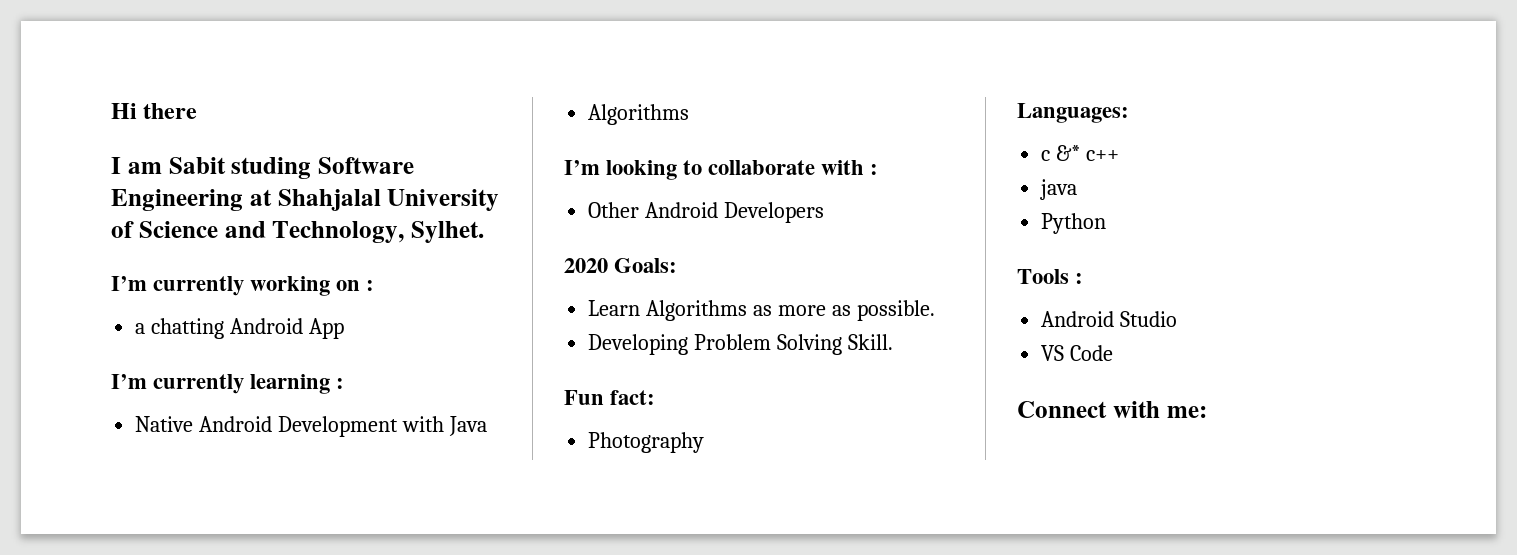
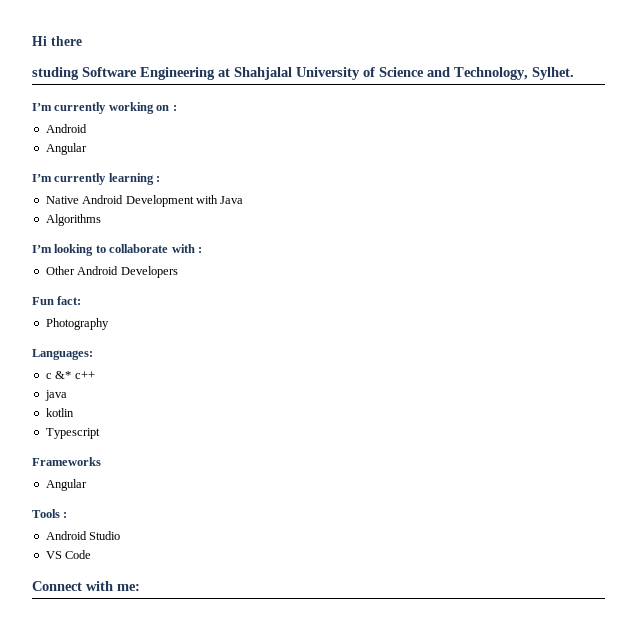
[111,157,226,174] I am Sabit -> (82, 41) none
[135,318,345,339] a chatting Android App -> [45,124,87,133] [45,143,87,155] Android // Angular
[564,258,678,273] [588,300,935,321] [588,334,894,355] // 2020 Goals: // Learn Algorithms as more as possible. // Developing Problem Solving Skill. -> (178, 272) none
[1041,213,1107,234] Python -> [45,408,74,417] [45,428,100,439] [32,457,101,466] [45,479,87,491] kotlin // Typescript // Frameworks // Angular

